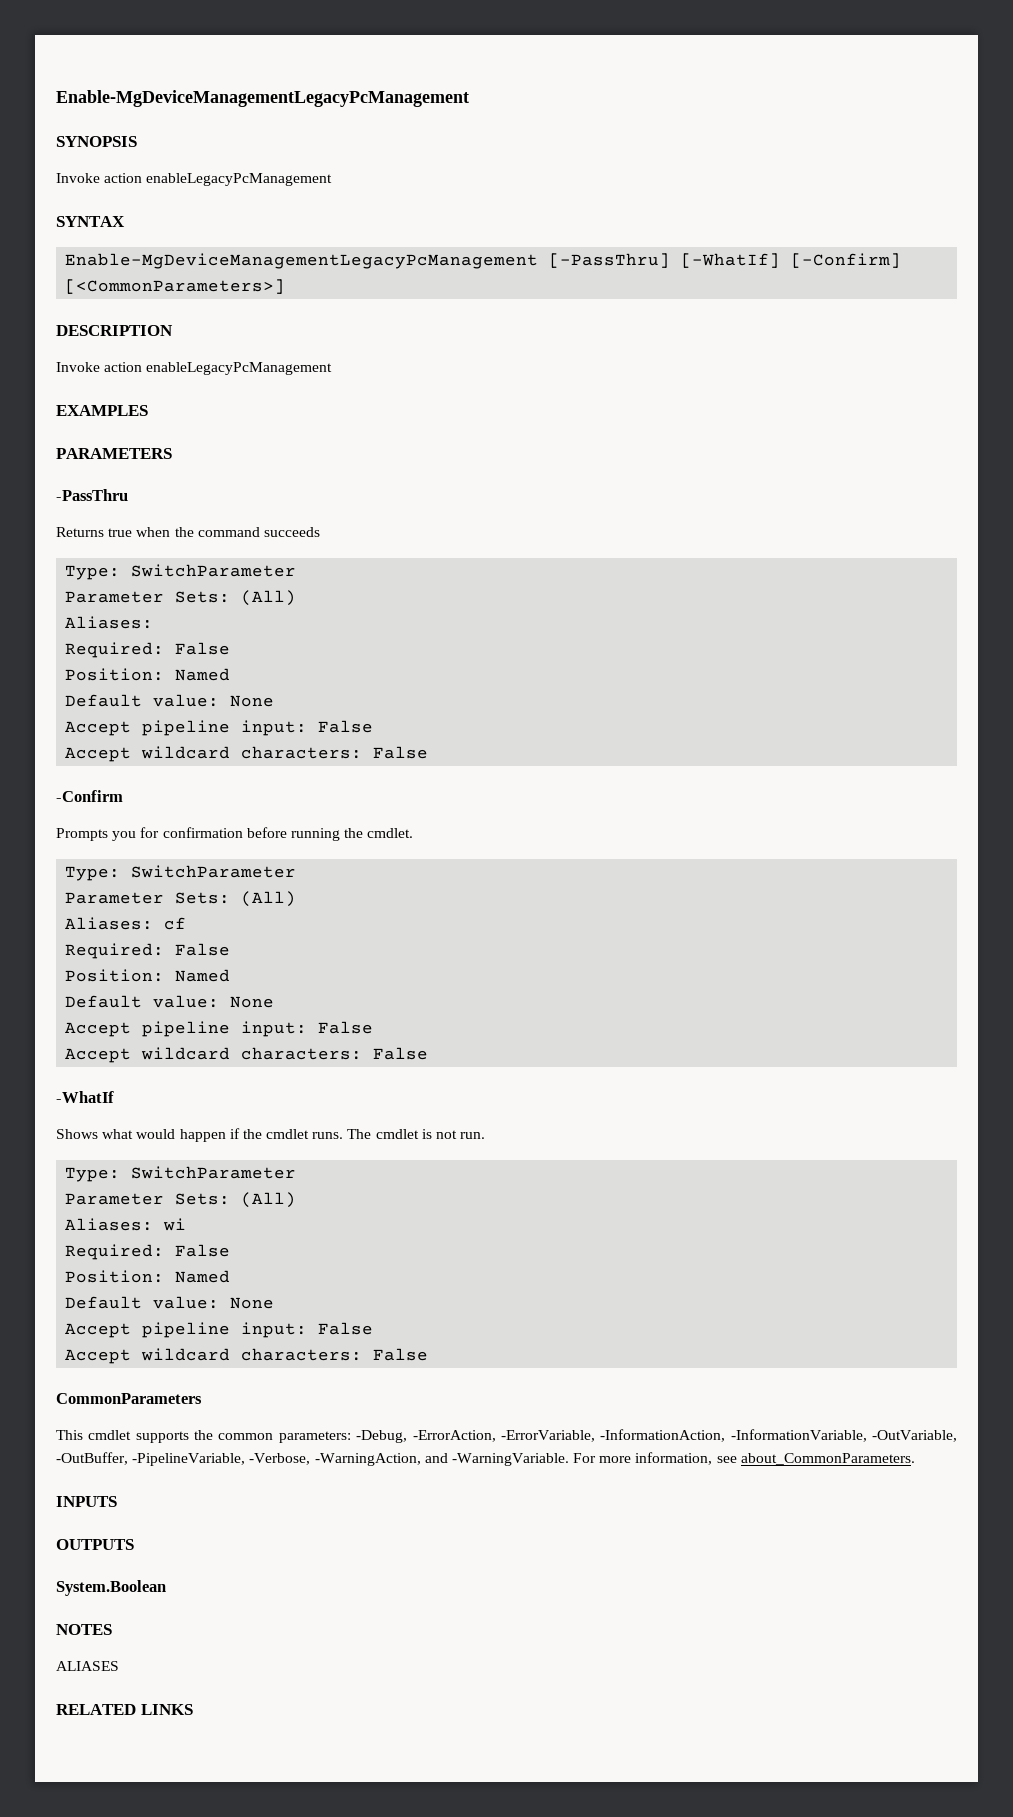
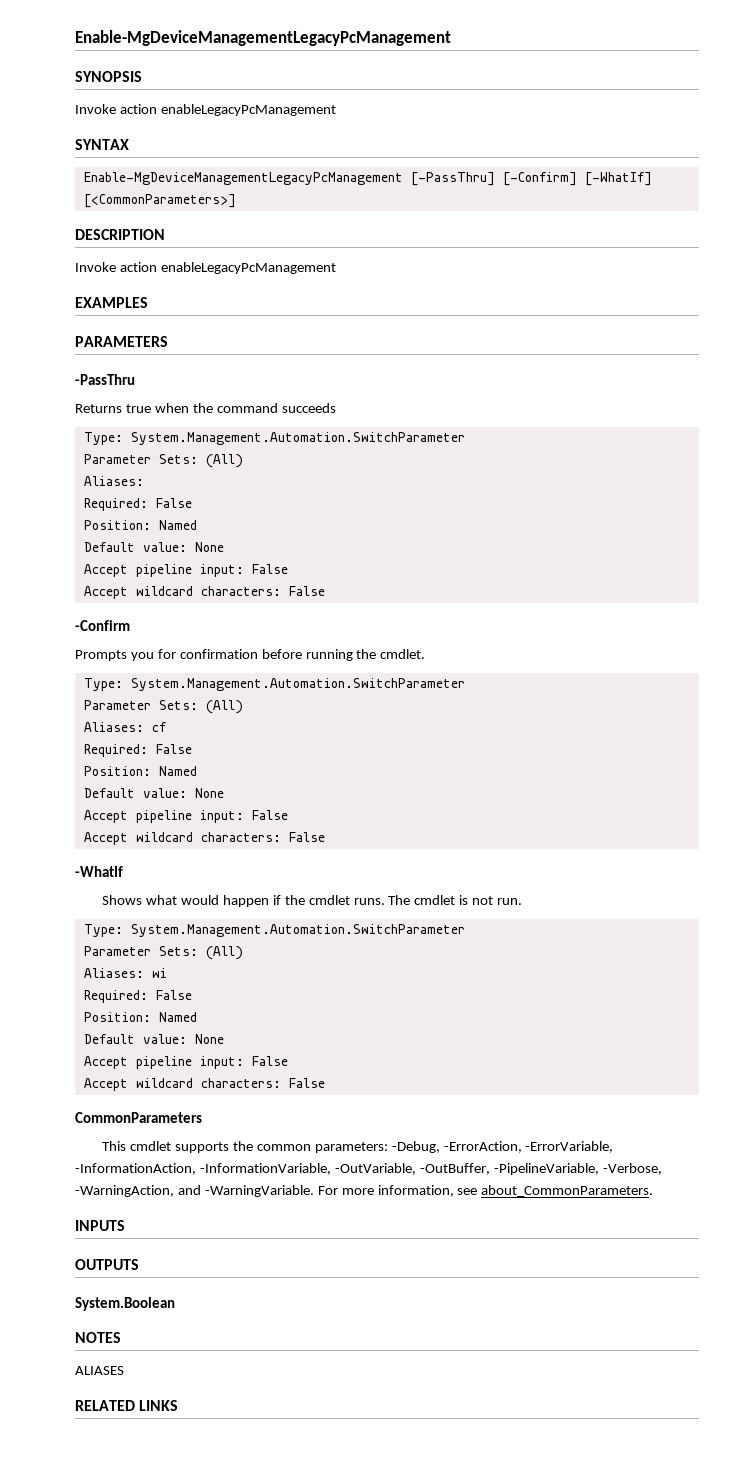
[681,253,902,268] [-WhatIf] [-Confirm] -> [502,172,652,186] [-Confirm] [-WhatIf]
[131,564,297,577] SwitchParameter -> [130,432,465,445] System.Management.Automation.SwitchParameter
[131,865,297,878] SwitchParameter -> [130,678,465,691] System.Management.Automation.SwitchParameter
[131,1166,297,1179] SwitchParameter -> [130,924,465,937] System.Management.Automation.SwitchParameter

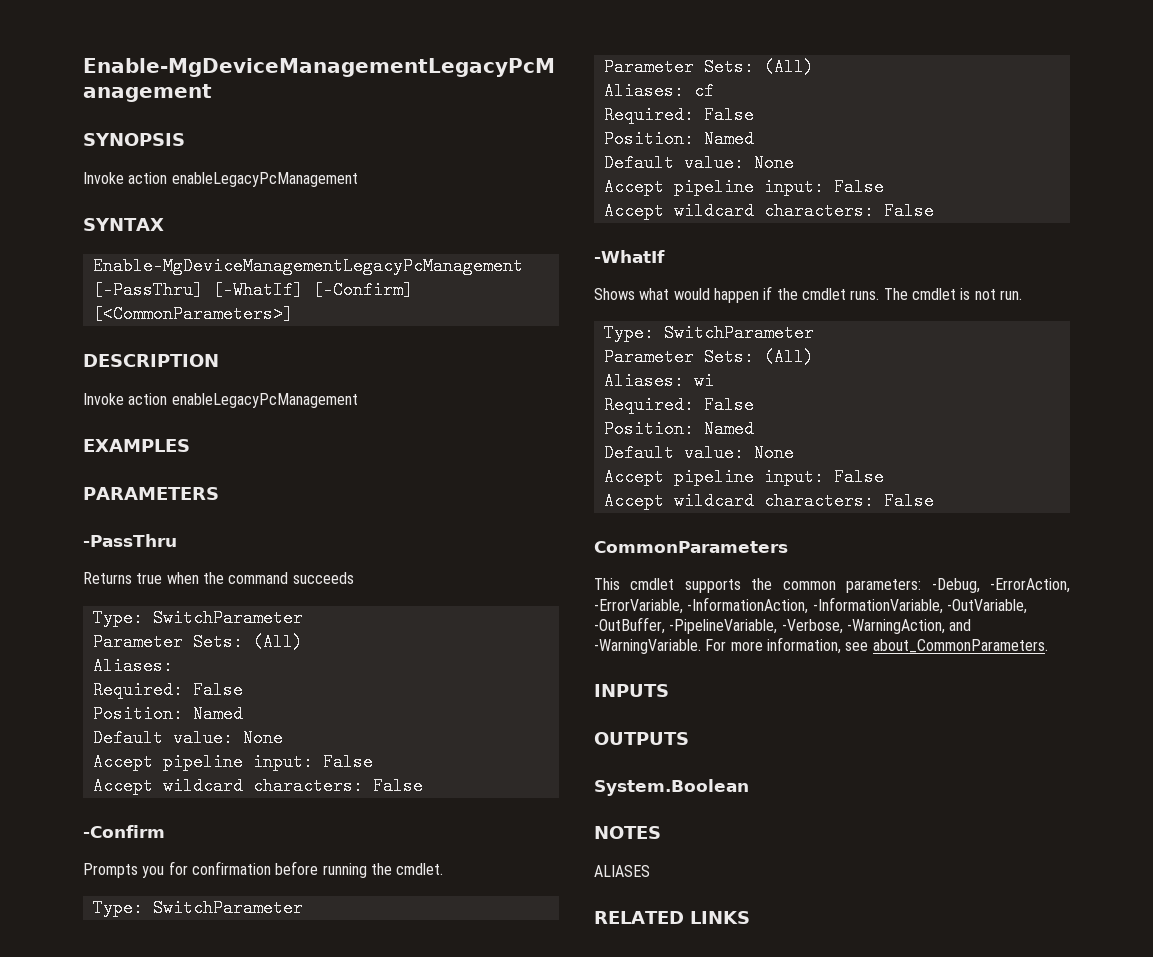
[502,172,652,186] [-Confirm] [-WhatIf] -> [212,281,413,299] [-WhatIf] [-Confirm]
[130,432,465,445] System.Management.Automation.SwitchParameter -> [152,609,303,627] SwitchParameter
[130,678,465,691] System.Management.Automation.SwitchParameter -> [152,899,303,917] SwitchParameter
[130,924,465,937] System.Management.Automation.SwitchParameter -> [663,324,814,342] SwitchParameter

